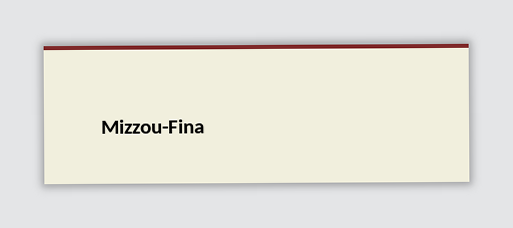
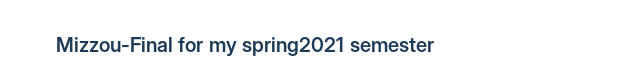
[101,119,205,134] Mizzou-Fina -> [56,37,434,57] Mizzou-Final for my spring2021 semester

